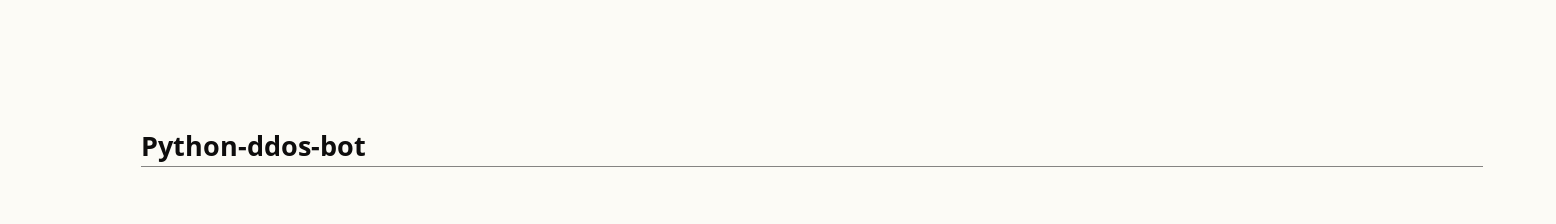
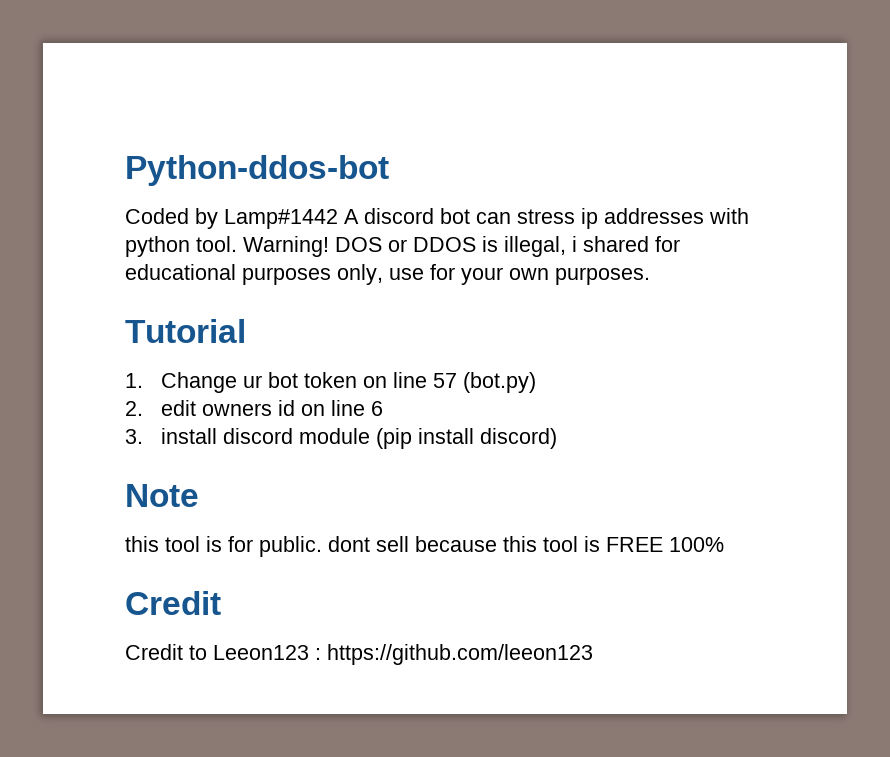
(366, 148) none -> [125,208,749,229] [125,236,680,257] [125,264,650,285] [125,319,246,343] [125,372,537,393] [125,400,384,416] [125,428,558,449] [125,484,199,507] [125,536,724,557] [125,591,221,615] [125,644,593,665] // Coded by Lamp#1442 A discord bot can stress ip addresses with python tool. Warning! DOS or DDOS is illegal, i shared for educational purposes only, use for your own purposes. // Tutorial // 1. Change ur bot token on line 57 (bot.py) // 2. edit owners id on line 6 // 3. install discord module (pip install discord) // Note // this tool is for public. dont sell because this tool is FREE 100% // Credit // Credit to Leeon123 : https://github.com/leeon123

